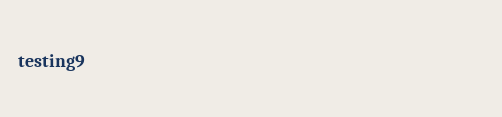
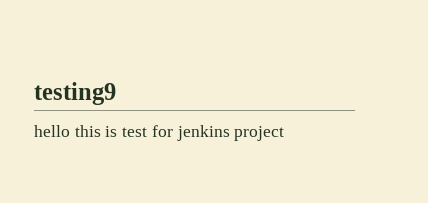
(85, 62) none -> [34,125,285,141] // hello this is test for jenkins project

